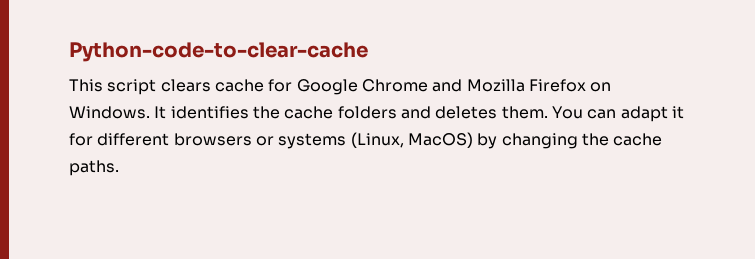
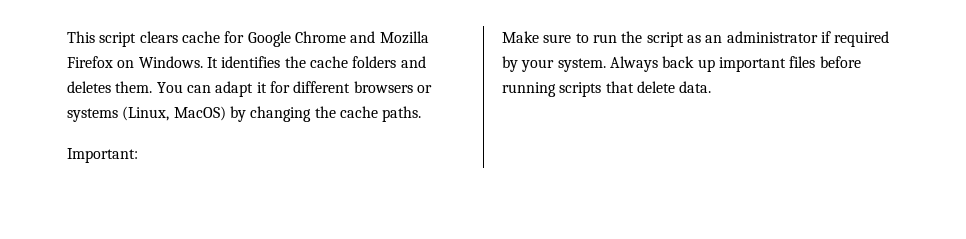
[69,42,368,62] Python-code-to-clear-cache // -> (67, 37) none
(119, 168) none -> [67,148,138,163] [502,31,890,47] [502,56,861,72] [502,81,712,97] // Important: // Make sure to run the script as an administrator if required by your system. Always back up important files before running scripts that delete data.

